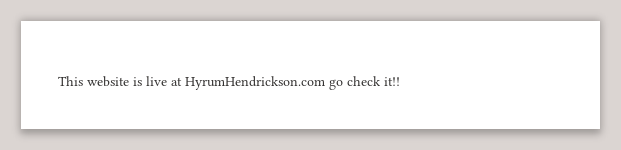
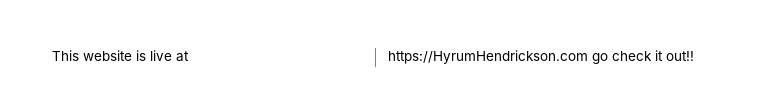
[185,76,325,90] HyrumHendrickson.com -> [388,50,588,64] https://HyrumHendrickson.com
[384,77,400,86] it!! -> [655,50,694,61] it out!!

